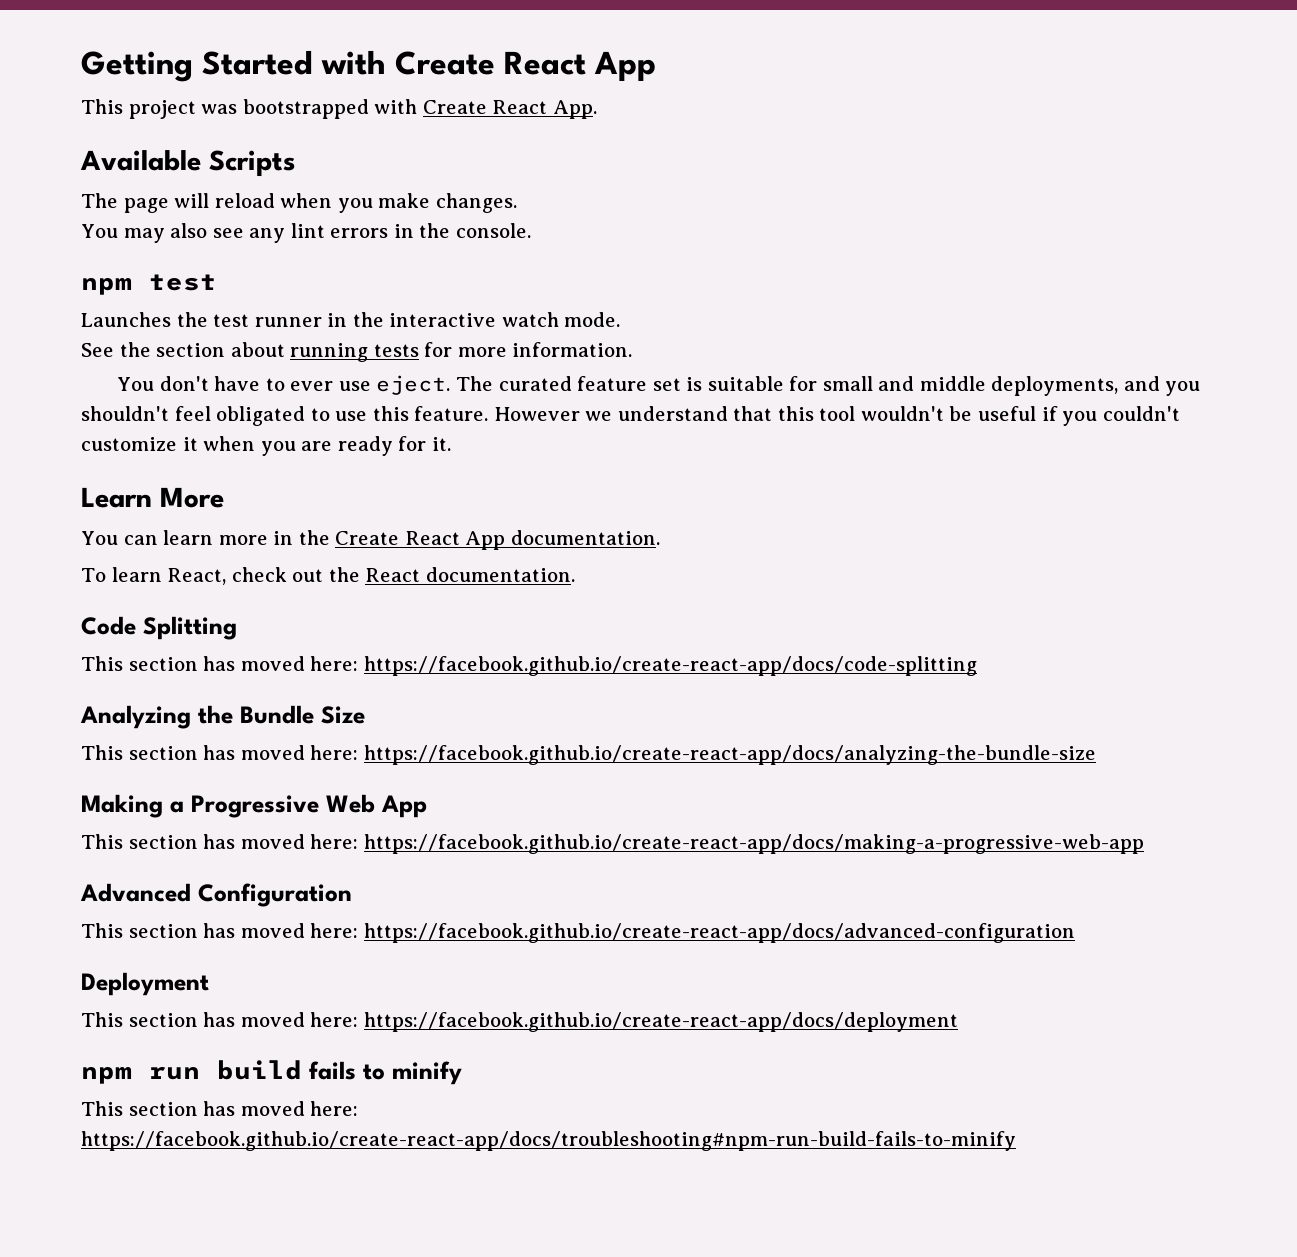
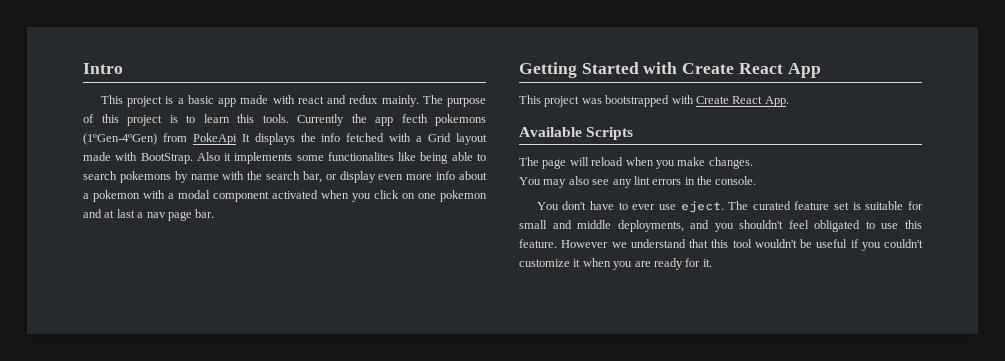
(81, 66) none -> [83,63,123,74] [100,95,486,107] [83,114,486,126] [83,133,488,145] [83,152,486,164] [83,171,488,183] [83,190,487,202] [83,209,215,221] Intro // This project is a basic app made with react and redux mainly. The purpose of this project is to learn this tools. Currently the app fecth pokemons (1ºGen-4ºGen) from PokeApi It displays the info fetched with a Grid layout made with BootStrap. Also it implements some functionalites like being able to search pokemons by name with the search bar, or display even more info about a pokemon with a modal component activated when you click on one pokemon and at last a nav page bar. //
[81,274,217,295] [81,312,621,327] [81,342,633,362] // npm test // Launches the test runner in the interactive watch mode. // See the section about running tests for more information. -> (757, 180) none
[81,487,224,508] [81,530,660,550] [81,567,575,585] [81,616,237,640] [81,656,977,676] [80,705,365,729] [81,745,1096,765] [81,794,427,818] [81,834,1144,854] [80,883,352,907] [81,923,1075,943] [81,972,209,996] [81,1012,958,1032] [81,1060,462,1085] [81,1101,359,1116] [81,1131,1016,1151] // Learn More // You can learn more in the Create React App documentation. // To learn React, check out the React documentation. // Code Splitting // This section has moved here: https://facebook.github.io/create-react-app/docs/code-splitting // Analyzing the Bundle Size // This section has moved here: https://facebook.github.io/create-react-app/docs/analyzing-the-bundle-size // Making a Progressive Web App // This section has moved here: https://facebook.github.io/create-react-app/docs/making-a-progressive-web-app // Advanced Configuration // This section has moved here: https://facebook.github.io/create-react-app/docs/advanced-configuration // Deployment // This section has moved here: https://facebook.github.io/create-react-app/docs/deployment // npm run build fails to minify // This section has moved here: https://facebook.github.io/create-react-app/docs/troubleshooting#npm-run-build-fails-to-minify -> (712, 263) none

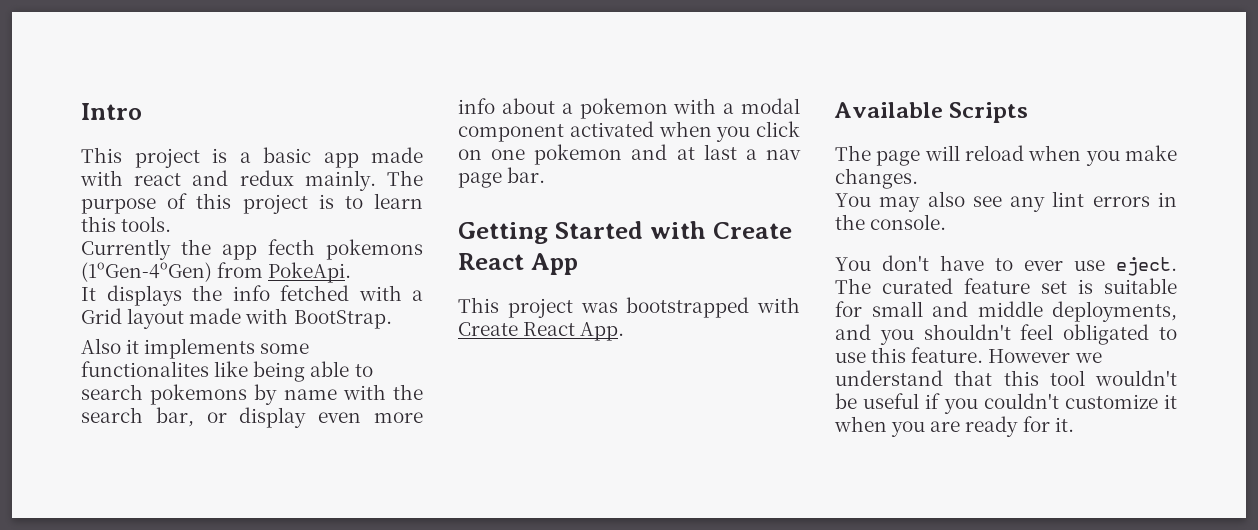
(289, 118) none -> (172, 224) //
[192,133,237,145] PokeApi -> [268,262,352,283] PokeApi. //
(193, 158) none -> (392, 319) //

